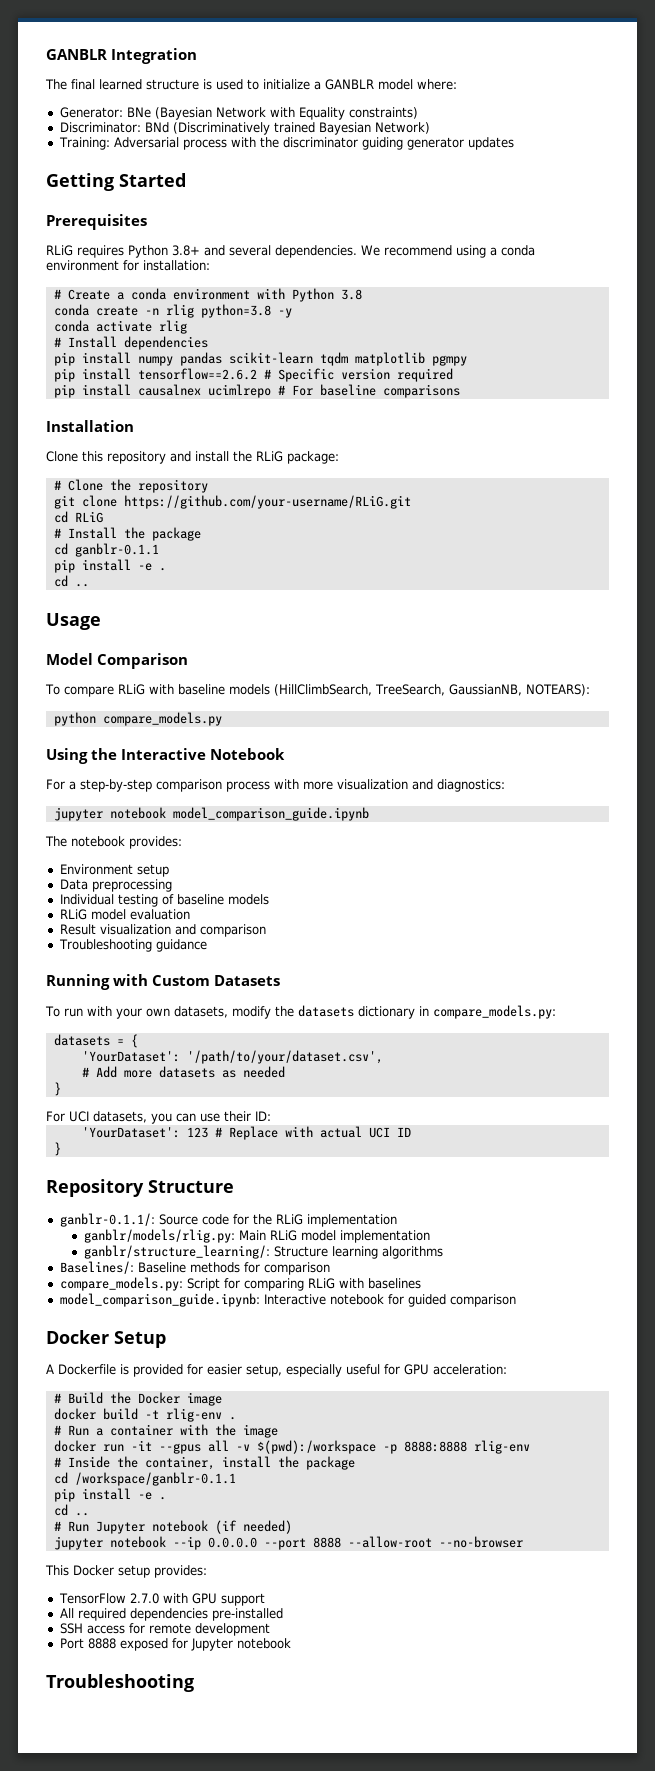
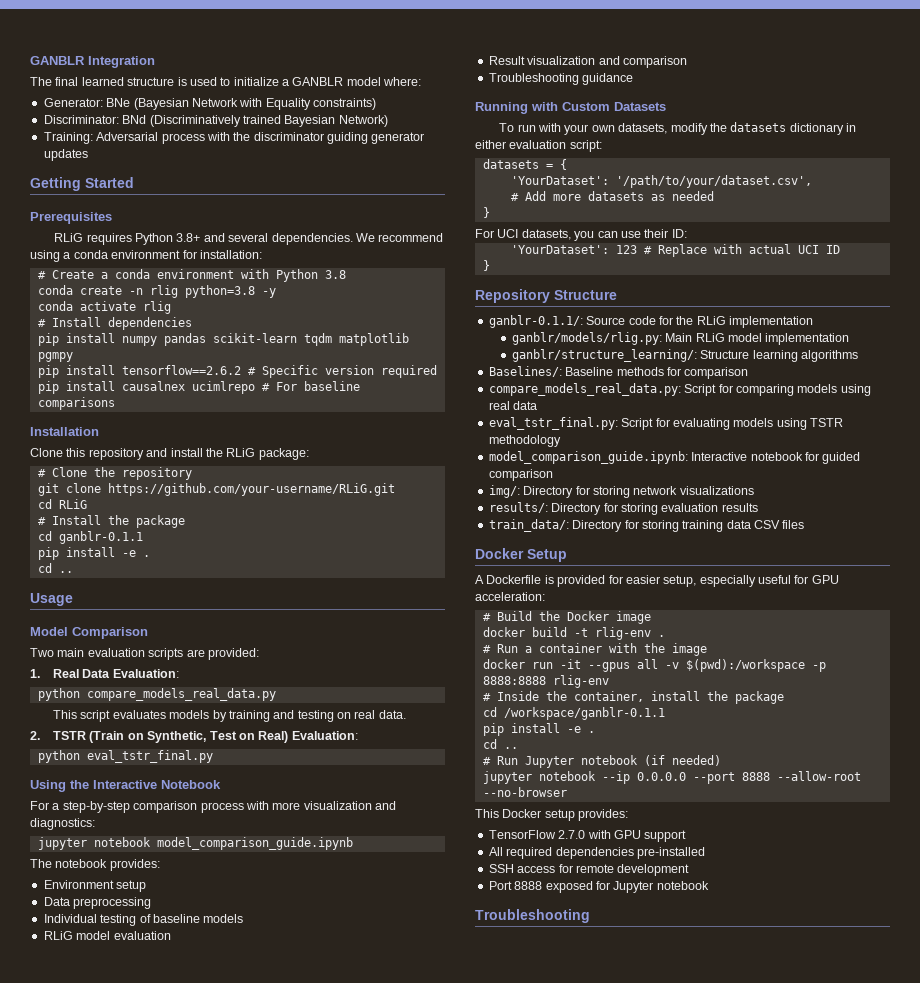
[45,684,590,697] [53,712,222,726] To compare RLiG with baseline models (HillClimbSearch, TreeSearch, GaussianNB, NOTEARS): // python compare_models.py -> [30,648,259,660] [30,669,179,678] [37,688,276,701] [53,710,406,722] [30,731,358,743] [37,750,213,763] Two main evaluation scripts are provided: // 1. Real Data Evaluation: // python compare_models_real_data.py // This script evaluates models by training and testing on real data. // 2. TSTR (Train on Synthetic, Test on Real) Evaluation: // python eval_tstr_final.py
[432,1005,556,1019] compare_models.py: -> [475,140,602,152] either evaluation script:
[59,1277,183,1291] compare_models.py: -> [488,383,681,396] compare_models_real_data.py:
[307,1278,421,1289] RLiG with baselines -> [797,384,871,396] [488,401,538,410] [488,417,843,430] [488,435,561,447] models using real data // eval_tstr_final.py: Script for evaluating models using TSTR methodology
(516, 1300) none -> [488,485,754,498] [488,502,758,515] [488,519,805,532] // img/: Directory for storing network visualizations // results/: Directory for storing evaluation results // train_data/: Directory for storing training data CSV files

